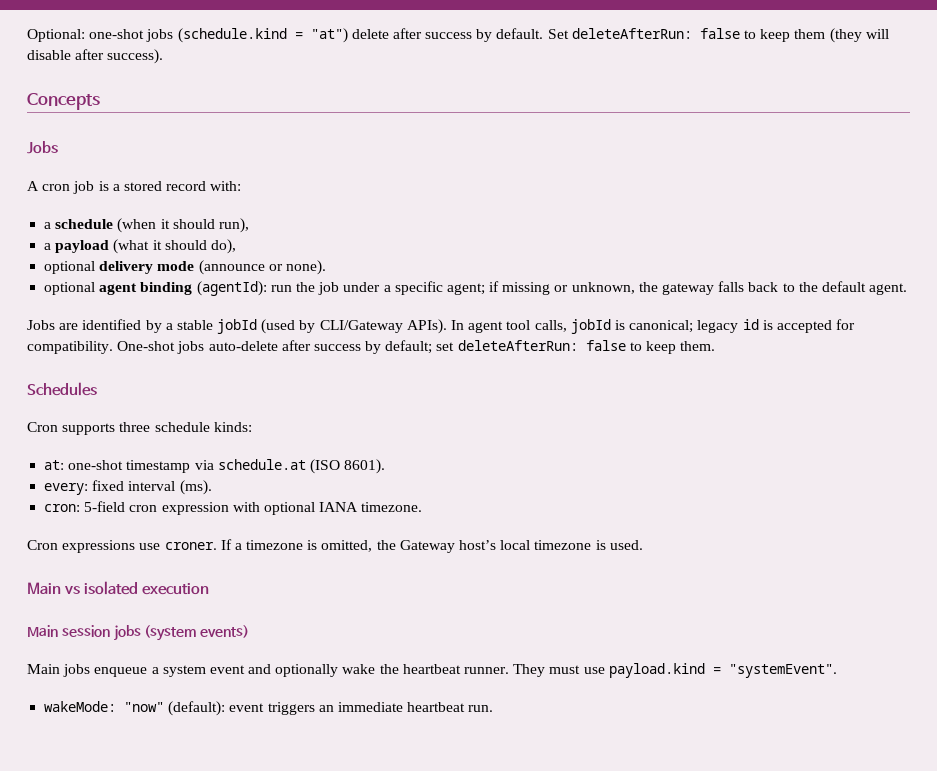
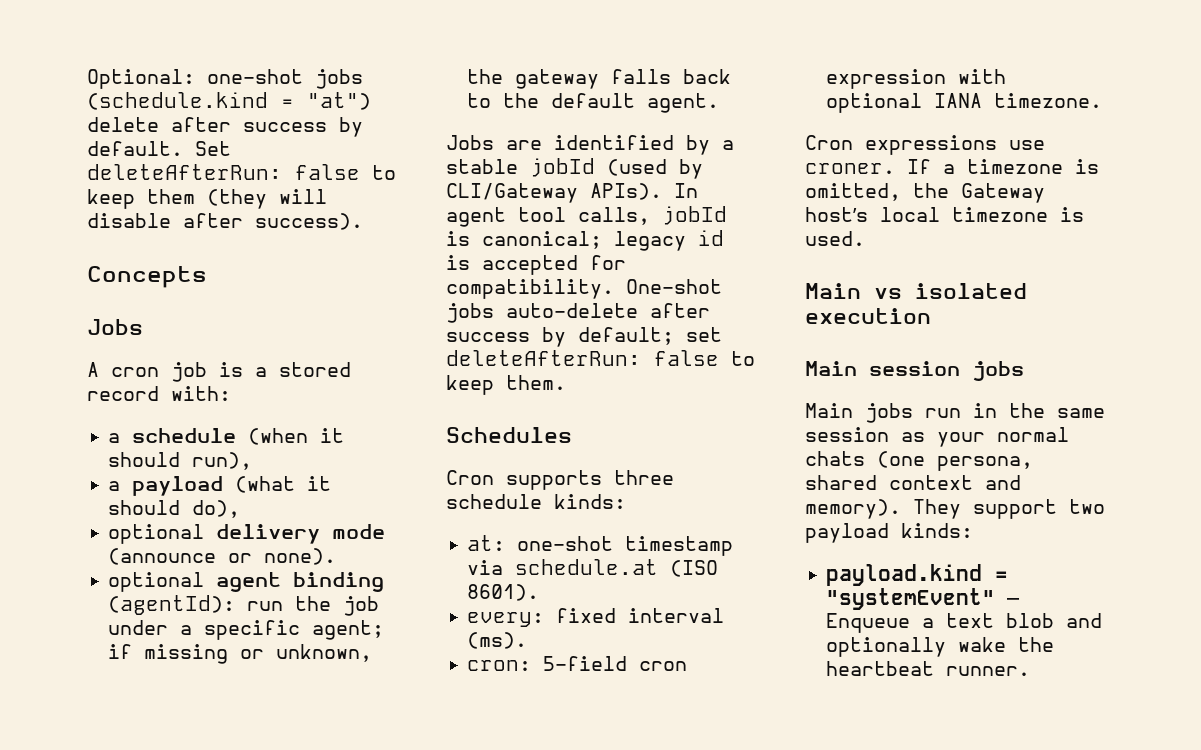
[144,625,250,641] (system events) -> (1024, 371) none
[94,665,245,677] enqueue a system event -> [925,403,1105,418] [805,427,1069,447] [805,451,1033,471] [805,475,1021,490] [805,499,1105,519] [805,523,973,543] [826,564,1009,586] [826,588,1021,610] [826,613,1055,633] run in the same session as your normal chats (one persona, shared context and memory). They support two payload kinds: // payload.kind = "systemEvent" — Enqueue a text blob
[513,663,837,678] [44,701,494,716] They must use payload.kind = "systemEvent". // wakeMode: "now" (default): event triggers an immediate heartbeat run. -> (1031, 671) none

